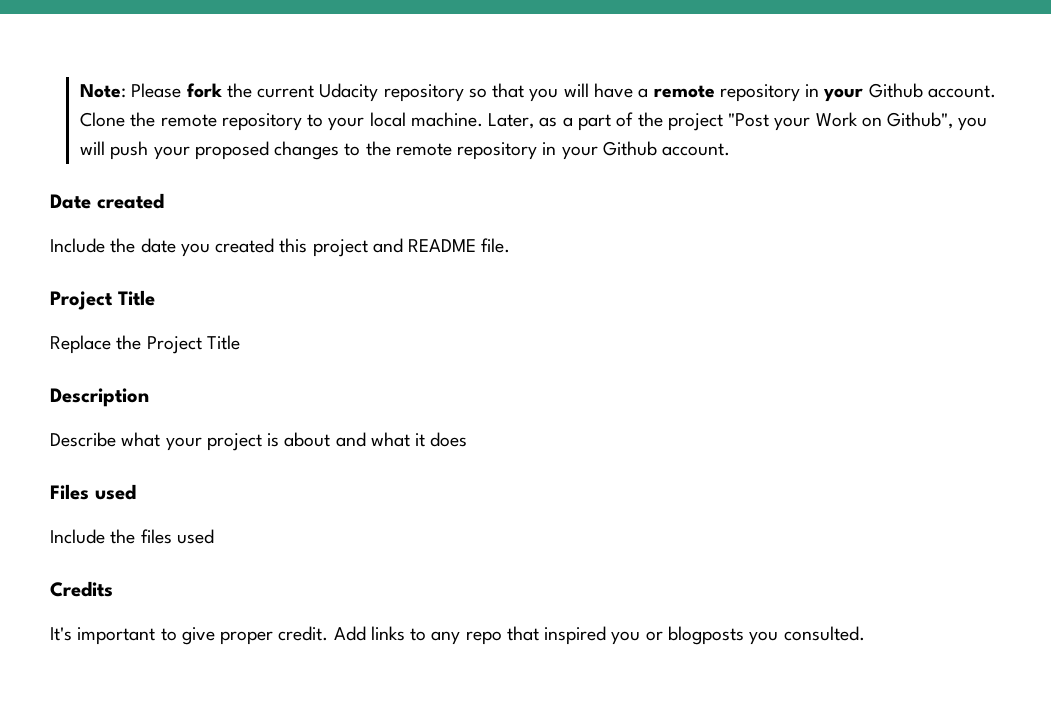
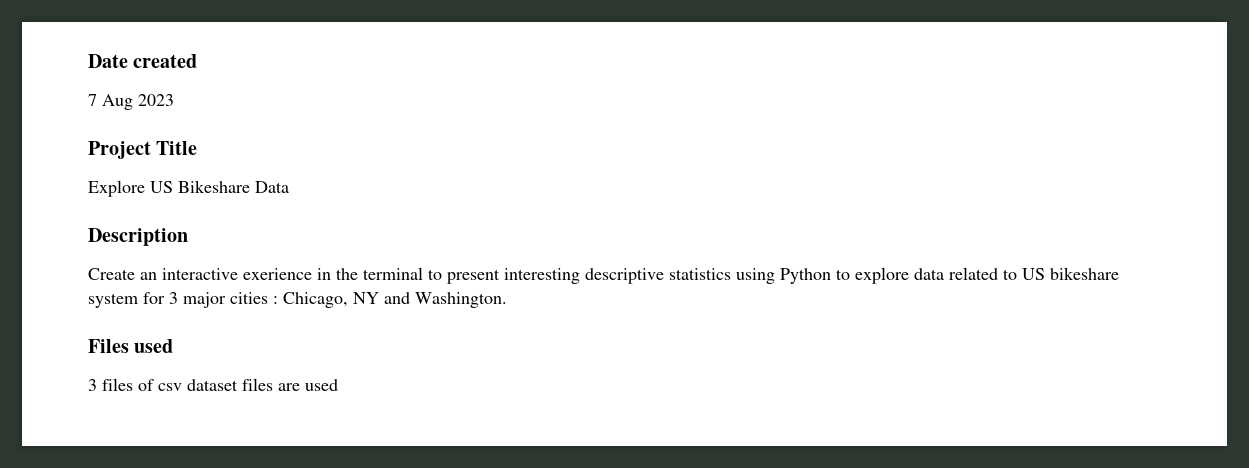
[80,83,996,102] [80,112,988,131] [80,141,731,160] [50,193,164,209] [50,238,511,257] [50,290,155,310] [50,335,240,354] [50,388,149,407] [50,432,468,451] [50,484,136,500] [50,529,214,544] [50,581,113,597] [50,626,865,645] Note: Please fork the current Udacity repository so that you will have a remote repository in your Github account. Clone the remote repository to your local machine. Later, as a part of the project "Post your Work on Github", you will push your proposed changes to the remote repository in your Github account. // Date created // Include the date you created this project and README file. // Project Title // Replace the Project Title // Description // Describe what your project is about and what it does // Files used // Include the files used // Credits // It's important to give proper credit. Add links to any repo that inspired you or blogposts you consulted. -> [88,54,198,68] [88,94,174,110] [88,141,198,159] [88,180,289,197] [88,228,188,246] [88,267,1119,284] [88,292,507,308] [88,339,174,353] [88,378,338,391] Date created // 7 Aug 2023 // Project Title // Explore US Bikeshare Data // Description // Create an interactive exerience in the terminal to present interesting descriptive statistics using Python to explore data related to US bikeshare system for 3 major cities : Chicago, NY and Washington. // Files used // 3 files of csv dataset files are used

